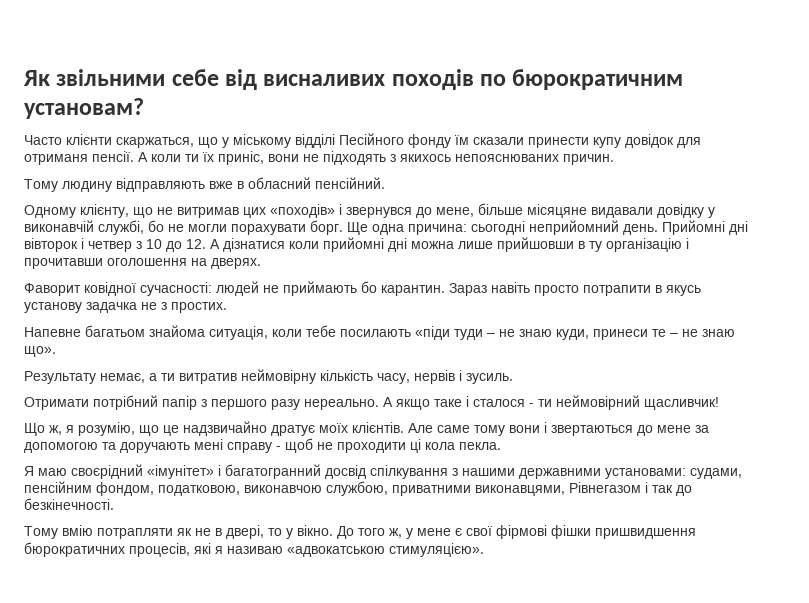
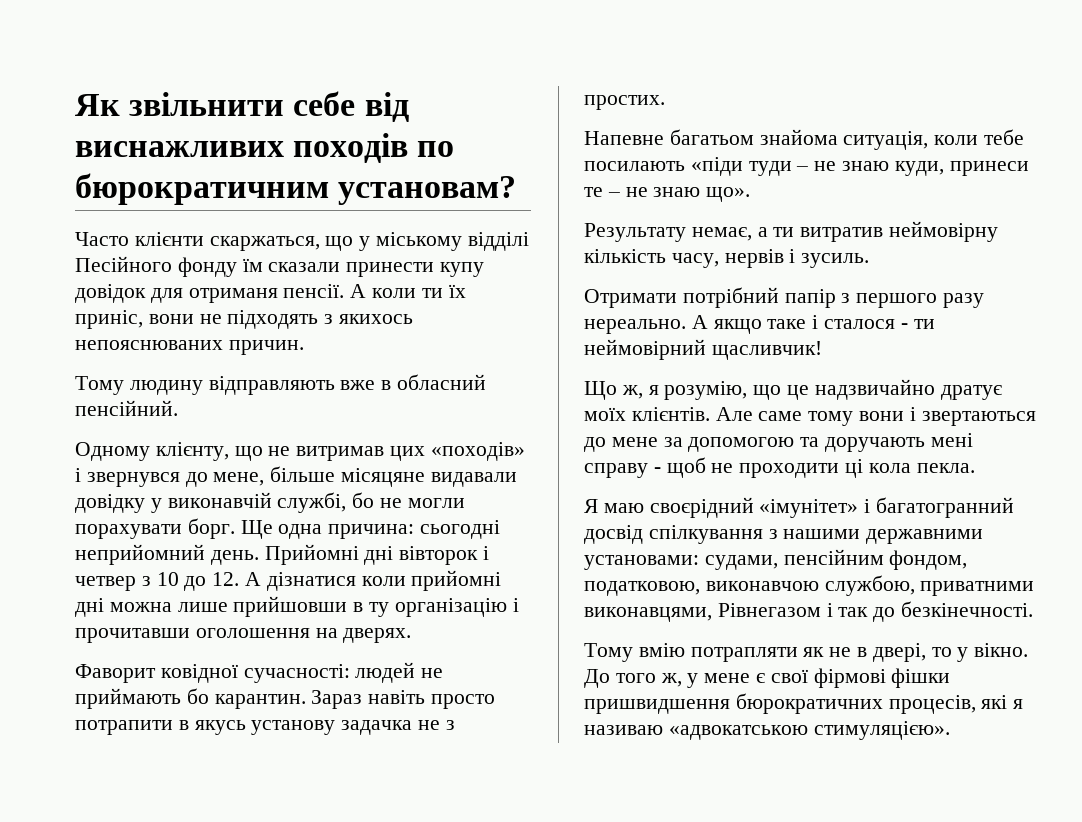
[56,69,166,86] звільними -> [129,92,285,116] звільнити
[263,74,386,86] висналивих -> [75,141,284,157] виснажливих

